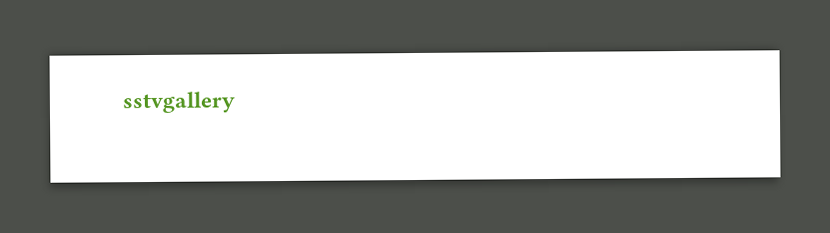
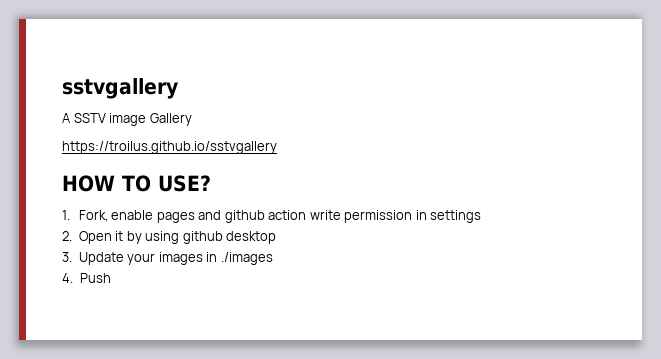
(235, 102) none -> [62,113,192,126] [62,141,277,154] [62,175,211,192] [62,210,482,223] [62,231,277,244] [62,252,273,265] [62,273,111,283] // A SSTV image Gallery // https://troilus.github.io/sstvgallery // HOW TO USE? // 1. Fork, enable pages and github action write permission in settings // 2. Open it by using github desktop // 3. Update your images in ./images // 4. Push

